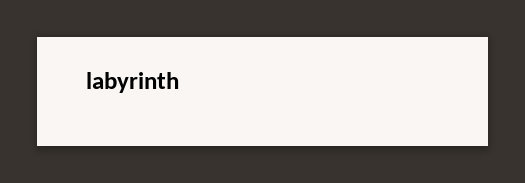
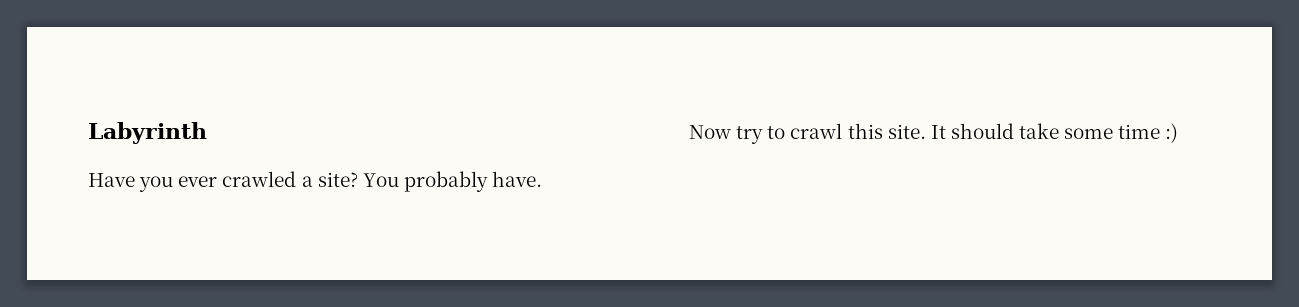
[86,72,179,93] labyrinth -> [88,122,207,144] [88,171,543,192] [689,123,1179,144] Labyrinth // Have you ever crawled a site? You probably have. // Now try to crawl this site. It should take some time :)

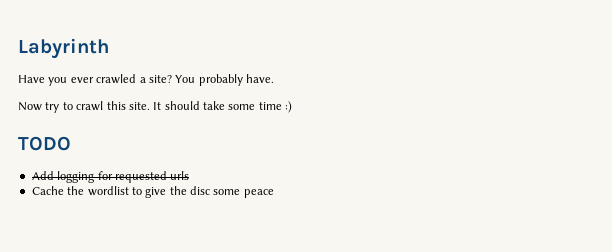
(1179, 133) none -> [18,136,71,151] [31,171,190,183] [31,186,274,198] // TODO // Add logging for requested urls // Cache the wordlist to give the disc some peace

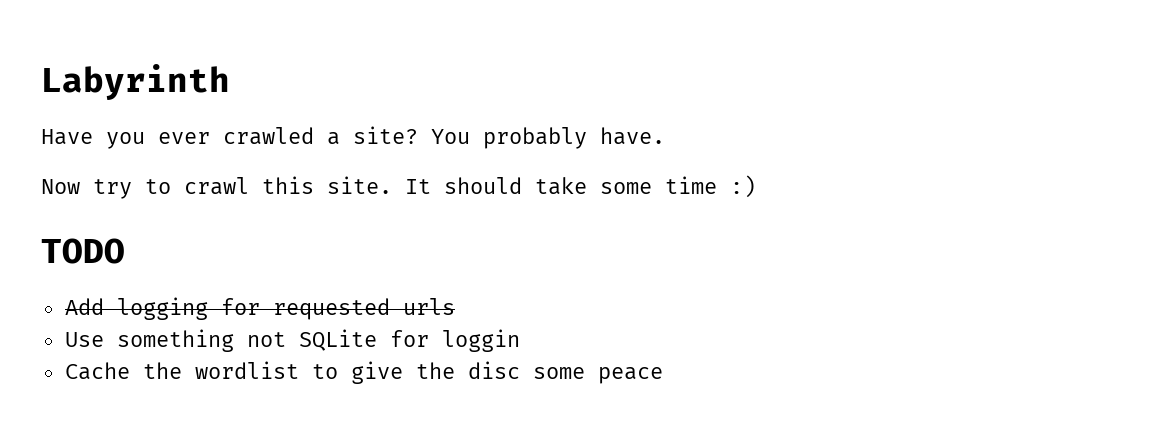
(190, 175) none -> [64,329,520,352] // Use something not SQLite for loggin

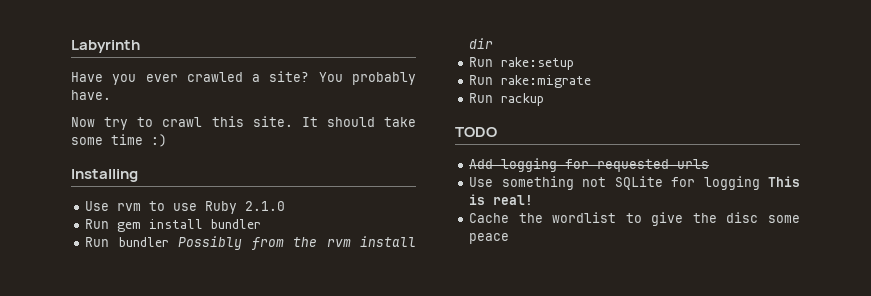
(756, 186) none -> [71,169,138,182] [85,201,286,214] [85,219,262,232] [85,236,416,250] [469,38,494,49] [469,57,575,70] [469,75,592,88] [469,93,545,106] // Installing // Use rvm to use Ruby 2.1.0 // Run gem install bundler // Run bundler Possibly from the rvm install dir // Run rake:setup // Run rake:migrate // Run rackup
[441,329,520,352] loggin -> [703,176,800,190] [469,194,534,205] logging This is real!

